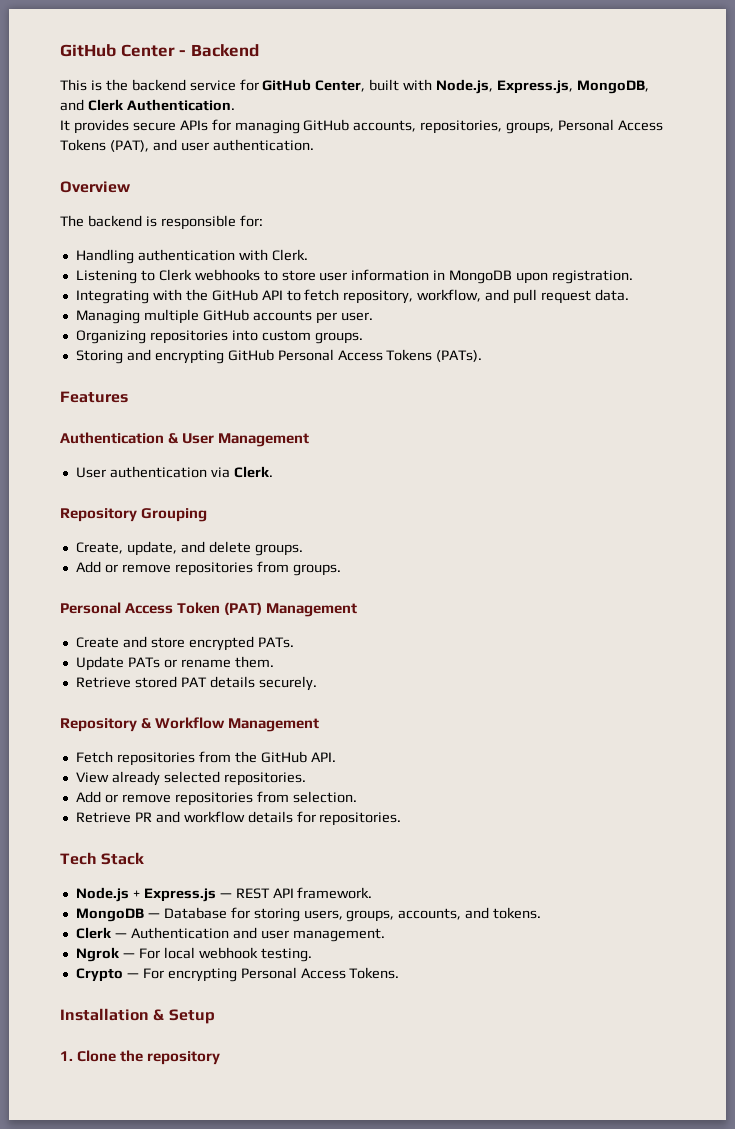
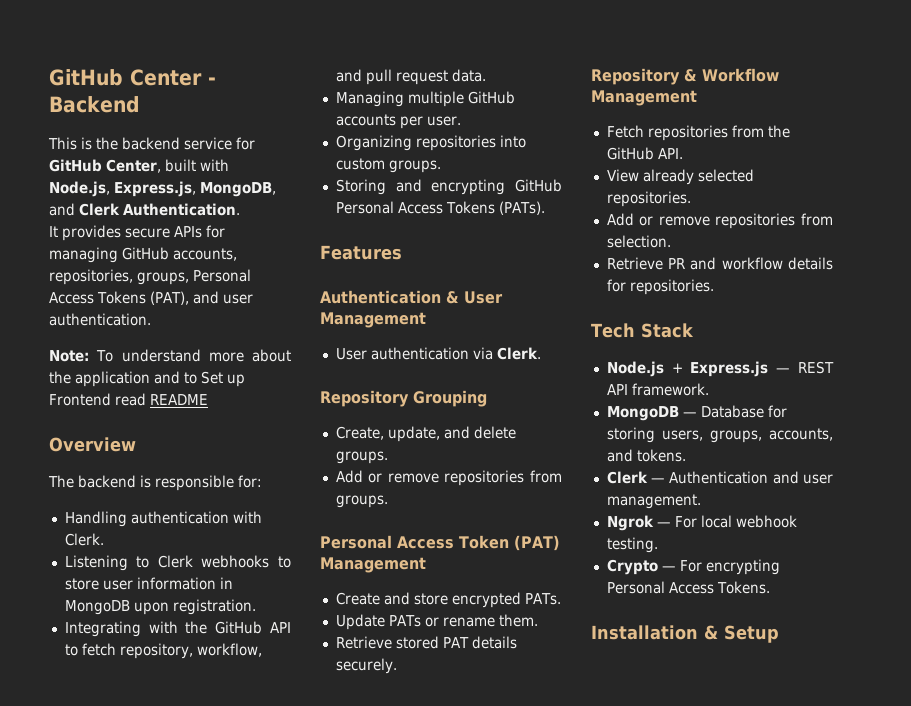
(314, 145) none -> [49,349,291,362] [49,371,245,387] [49,393,208,406] // Note: To understand more about the application and to Set up Frontend read README
[60,1050,221,1065] // 1. Clone the repository -> (779, 634) none

